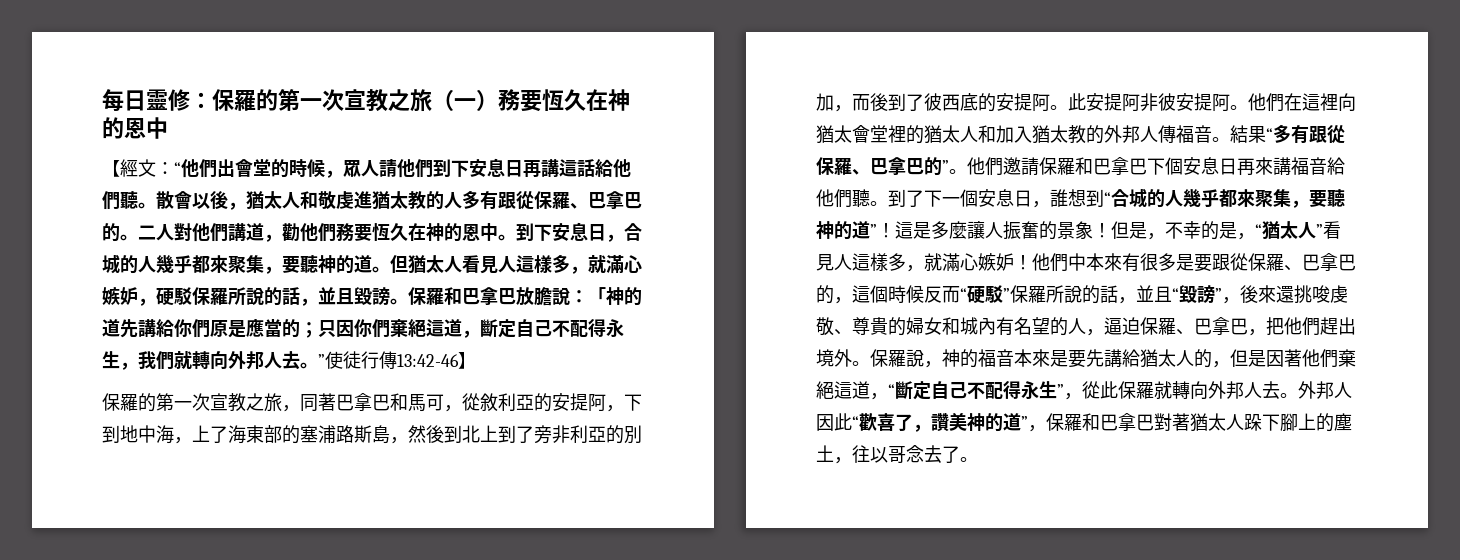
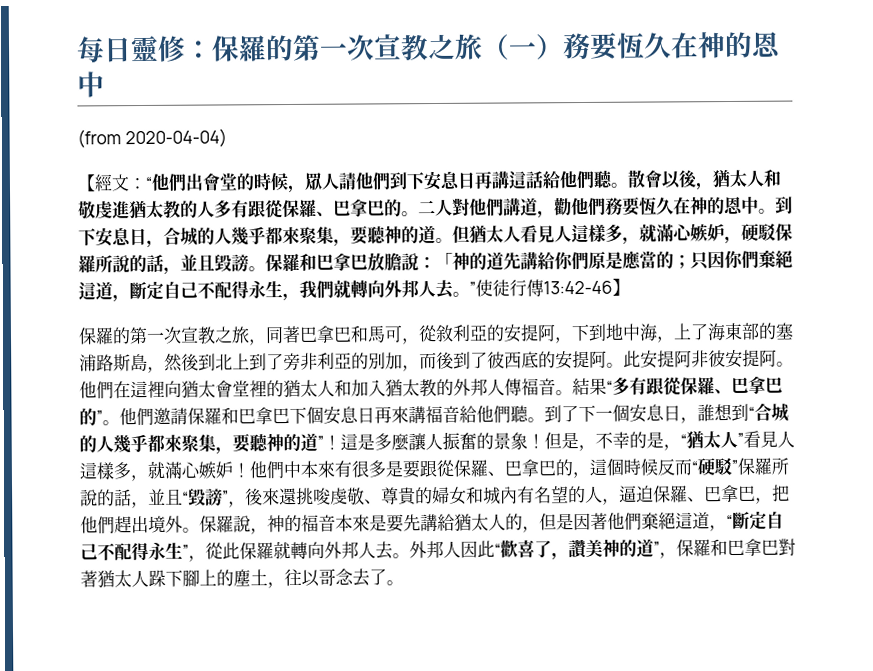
(168, 128) none -> [77,128,227,149] // (from 2020-04-04)

